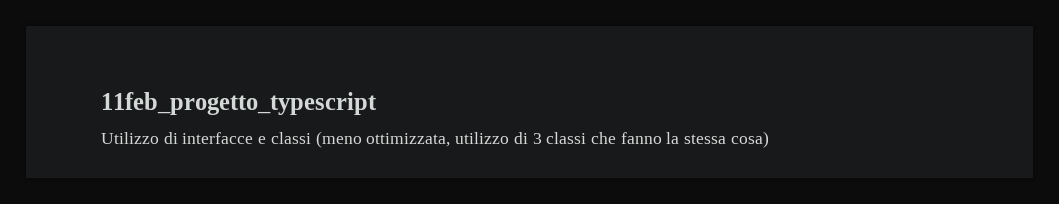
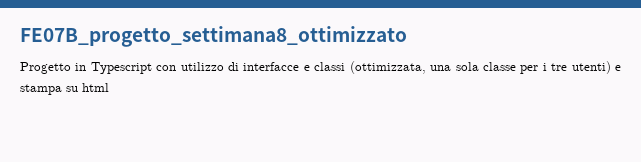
[101,92,377,115] [101,131,769,148] 11feb_progetto_typescript // Utilizzo di interfacce e classi (meno ottimizzata, utilizzo di 3 classi che fanno la stessa cosa) -> [20,26,407,47] [20,61,621,74] [20,83,109,95] FE07B_progetto_settimana8_ottimizzato // Progetto in Typescript con utilizzo di interfacce e classi (ottimizzata, una sola classe per i tre utenti) e stampa su html

